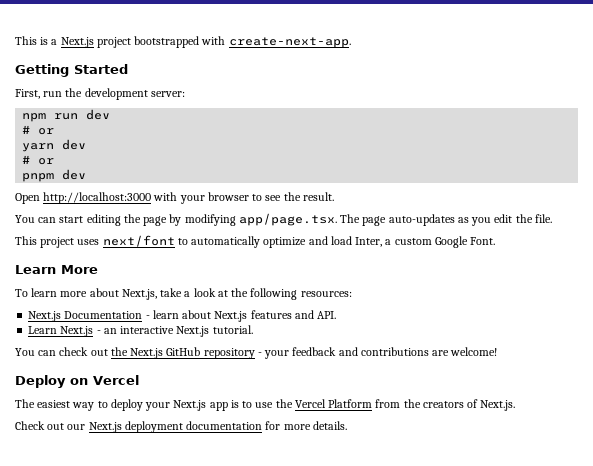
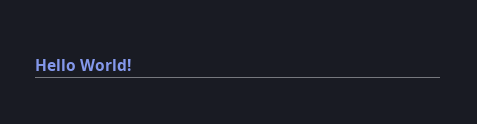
[15,36,351,48] [15,64,128,77] [15,88,185,100] [22,109,111,122] [22,125,55,135] [22,139,87,152] [22,155,55,165] [22,169,87,182] [15,192,334,204] [15,213,552,226] [15,235,496,248] [15,265,98,274] [15,288,352,300] [28,310,337,322] [28,325,253,337] [15,347,498,359] [15,375,139,388] [15,399,516,411] [15,421,347,433] This is a Next.js project bootstrapped with create-next-app. // Getting Started // First, run the development server: // npm run dev // # or // yarn dev // # or // pnpm dev // Open http://localhost:3000 with your browser to see the result. // You can start editing the page by modifying app/page.tsx. The page auto-updates as you edit the file. // This project uses next/font to automatically optimize and load Inter, a custom Google Font. // Learn More // To learn more about Next.js, take a look at the following resources: // Next.js Documentation - learn about Next.js features and API. // Learn Next.js - an interactive Next.js tutorial. // You can check out the Next.js GitHub repository - your feedback and contributions are welcome! // Deploy on Vercel // The easiest way to deploy your Next.js app is to use the Vercel Platform from the creators of Next.js. // Check out our Next.js deployment documentation for more details. -> [35,59,132,71] Hello World!

